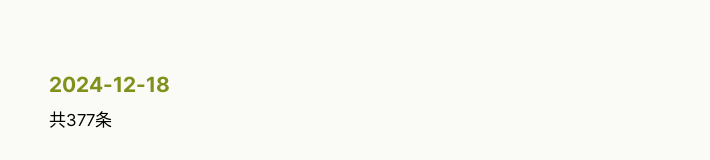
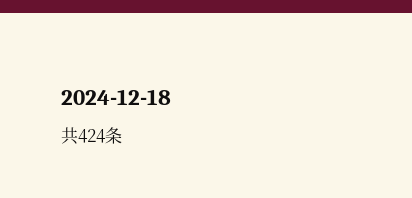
[66,113,95,127] 377 -> [78,129,106,143] 424

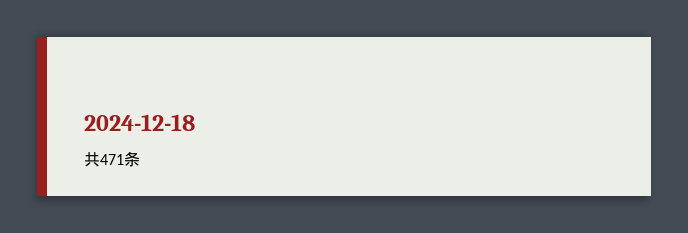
[78,129,106,143] 424 -> [100,154,124,165] 471

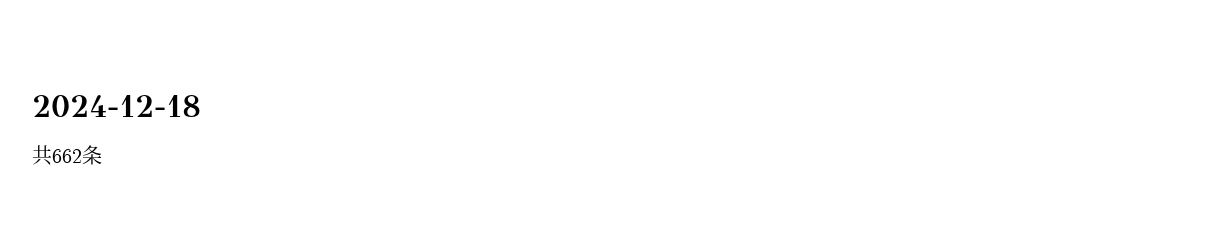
[100,154,124,165] 471 -> [52,149,82,163] 662

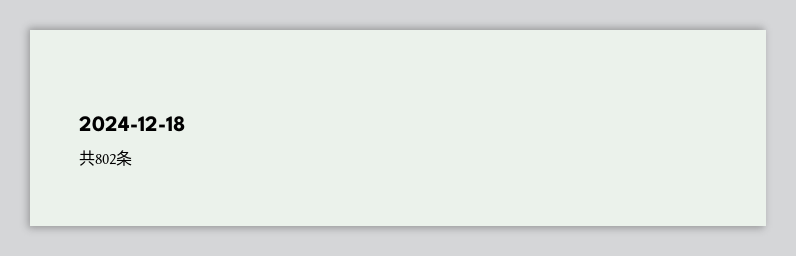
[52,149,82,163] 662 -> [95,154,116,165] 802

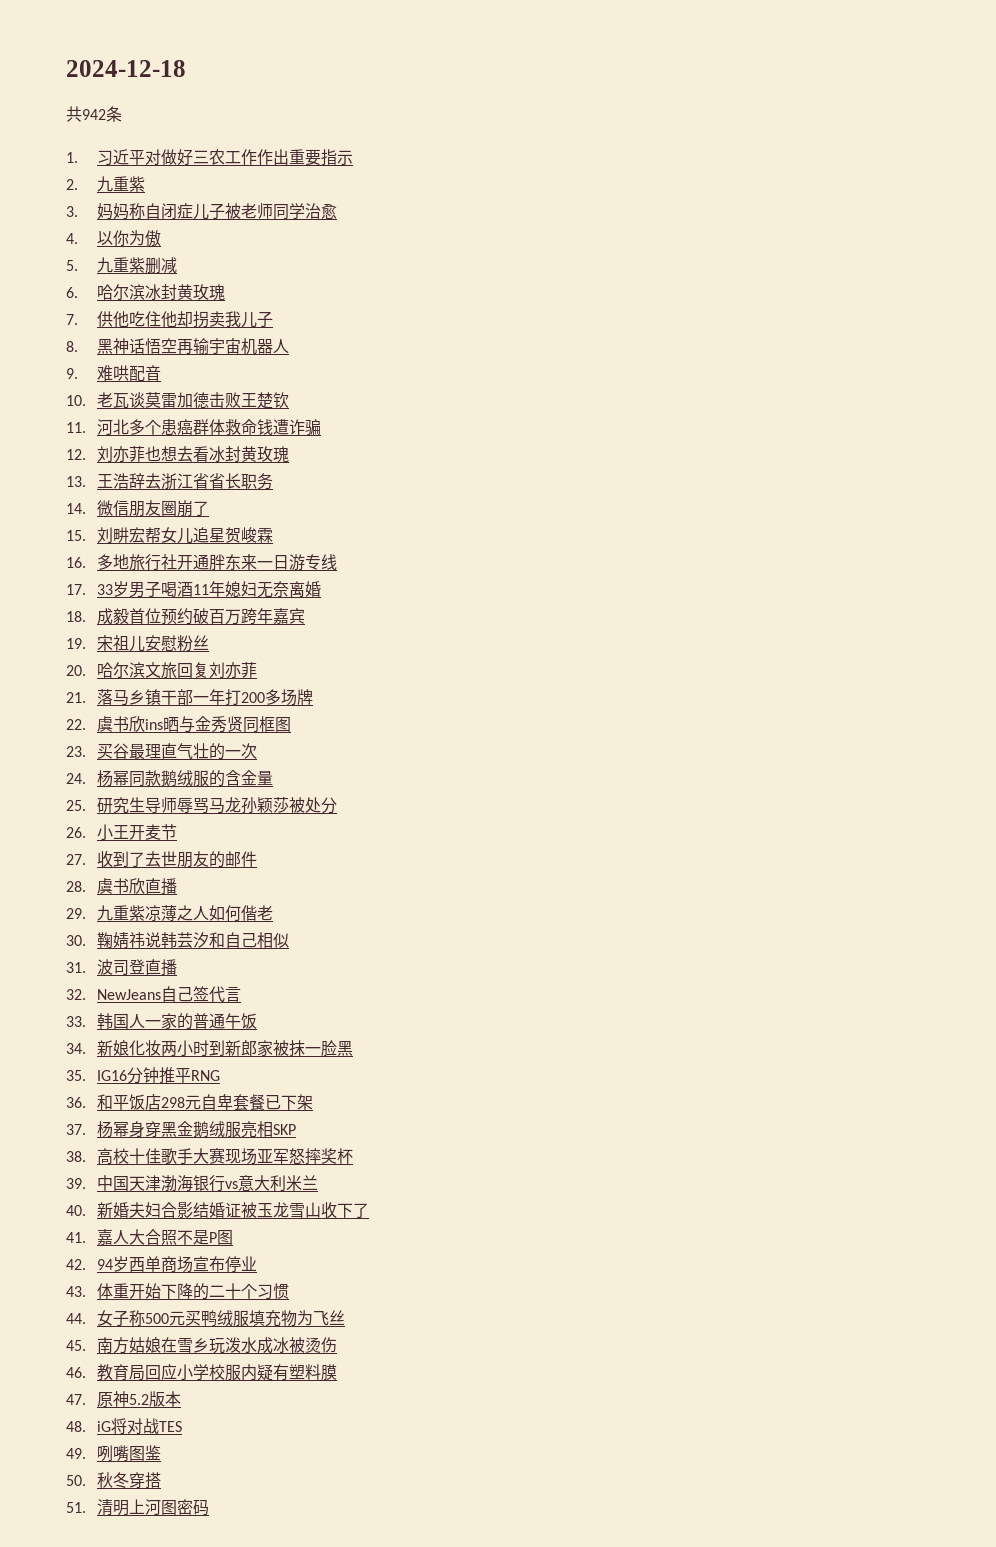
[95,154,116,165] 802 -> [82,109,106,120] 942
(132, 158) none -> [66,149,353,166] [66,176,145,192] [66,203,337,220] [66,230,161,247] [66,257,177,274] [66,284,225,301] [66,311,273,328] [66,338,289,355] [66,365,161,381] [66,392,289,409] [66,419,321,435] [66,446,289,463] [66,473,273,490] [66,500,209,517] [66,527,273,544] [66,554,337,571] [66,581,321,598] [66,608,305,625] [66,635,209,652] [66,662,257,679] [66,689,313,706] [66,716,291,733] [66,743,257,760] [66,770,273,787] [66,797,337,814] [66,824,177,841] [66,851,257,868] [66,878,177,895] [66,905,273,921] [66,932,289,949] [66,959,177,976] [66,986,241,1003] [66,1013,257,1030] [66,1040,353,1057] [66,1067,220,1084] [66,1094,313,1111] [66,1121,296,1138] [66,1147,353,1165] [66,1175,318,1192] [66,1202,369,1219] [66,1229,233,1245] [66,1256,257,1273] [66,1283,289,1300] [66,1310,345,1327] [66,1337,337,1354] [66,1363,337,1381] [66,1391,181,1407] [66,1418,182,1435] [66,1445,161,1462] [66,1472,161,1489] [66,1499,209,1516] // 1.习近平对做好三农工作作出重要指示 // 2.九重紫 // 3.妈妈称自闭症儿子被老师同学治愈 // 4.以你为傲 // 5.九重紫删减 // 6.哈尔滨冰封黄玫瑰 // 7.供他吃住他却拐卖我儿子 // 8.黑神话悟空再输宇宙机器人 // 9.难哄配音 // 10.老瓦谈莫雷加德击败王楚钦 // 11.河北多个患癌群体救命钱遭诈骗 // 12.刘亦菲也想去看冰封黄玫瑰 // 13.王浩辞去浙江省省长职务 // 14.微信朋友圈崩了 // 15.刘畊宏帮女儿追星贺峻霖 // 16.多地旅行社开通胖东来一日游专线 // 17. 33岁男子喝酒11年媳妇无奈离婚 // 18.成毅首位预约破百万跨年嘉宾 // 19.宋祖儿安慰粉丝 // 20.哈尔滨文旅回复刘亦菲 // 21.落马乡镇干部一年打200多场牌 // 22.虞书欣ins晒与金秀贤同框图 // 23.买谷最理直气壮的一次 // 24.杨幂同款鹅绒服的含金量 // 25.研究生导师辱骂马龙孙颖莎被处分 // 26.小王开麦节 // 27.收到了去世朋友的邮件 // 28.虞书欣直播 // 29.九重紫凉薄之人如何偕老 // 30.鞠婧祎说韩芸汐和自己相似 // 31.波司登直播 // 32. NewJeans自己签代言 // 33.韩国人一家的普通午饭 // 34.新娘化妆两小时到新郎家被抹一脸黑 // 35. IG16分钟推平RNG // 36.和平饭店298元自卑套餐已下架 // 37.杨幂身穿黑金鹅绒服亮相SKP // 38.高校十佳歌手大赛现场亚军怒摔奖杯 // 39.中国天津渤海银行vs意大利米兰 // 40.新婚夫妇合影结婚证被玉龙雪山收下了 // 41.嘉人大合照不是P图 // 42. 94岁西单商场宣布停业 // 43.体重开始下降的二十个习惯 // 44.女子称500元买鸭绒服填充物为飞丝 // 45.南方姑娘在雪乡玩泼水成冰被烫伤 // 46.教育局回应小学校服内疑有塑料膜 // 47.原神5.2版本 // 48. iG将对战TES // 49.咧嘴图鉴 // 50.秋冬穿搭 // 51.清明上河图密码

